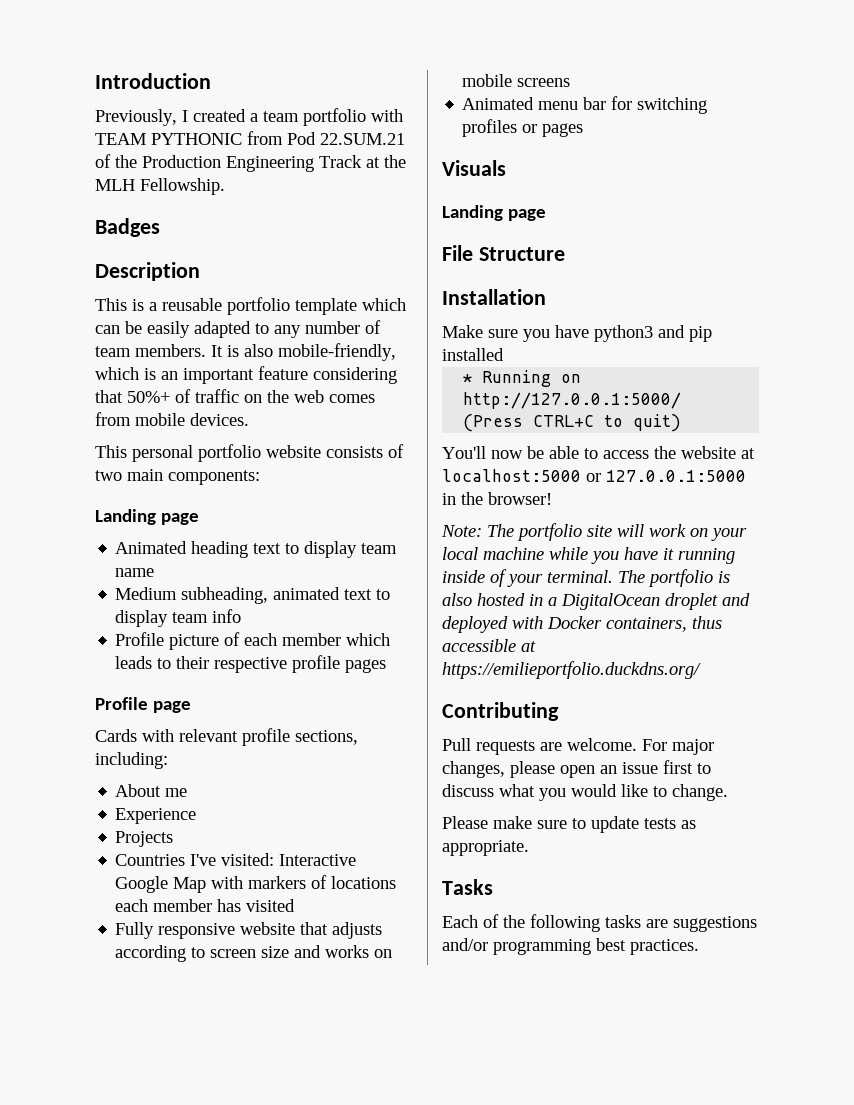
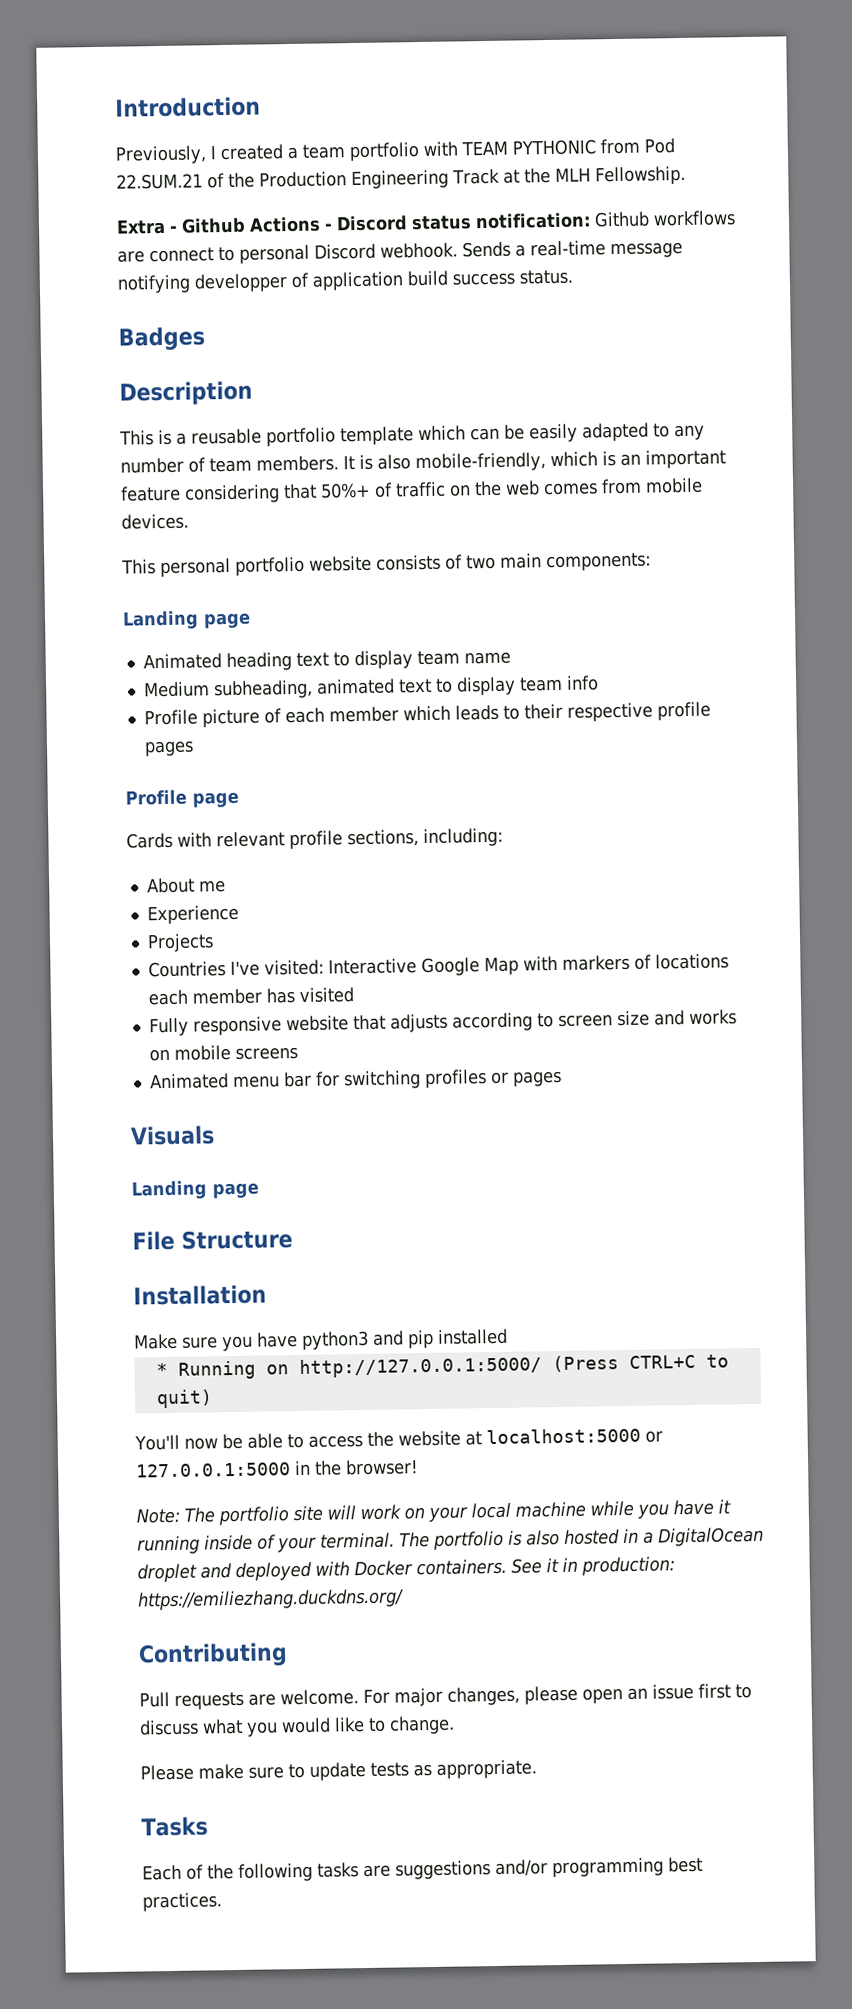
(225, 186) none -> [116,210,736,235] [117,240,683,264] [117,269,573,294] // Extra - Github Actions - Discord status notification: Github workflows are connect to personal Discord webhook. Sends a real-time message notifying developper of application build success status.
[606,616,722,632] [442,639,536,652] [442,661,701,679] containers, thus accessible at https://emilieportfolio.duckdns.org/ -> [416,1556,675,1576] [137,1588,404,1611] containers. See it in production: https://emiliezhang.duckdns.org/

